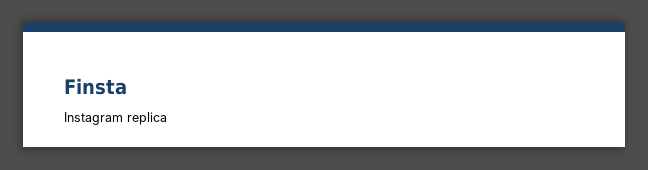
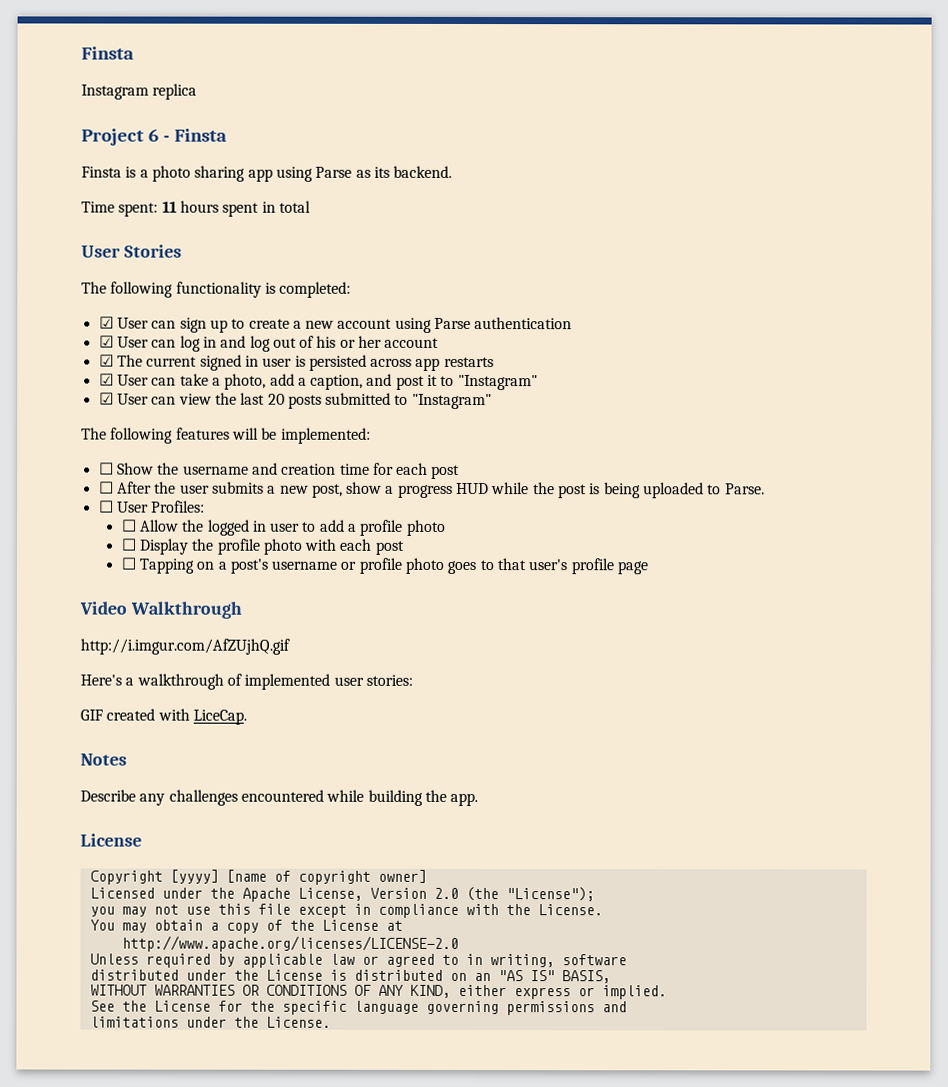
(167, 118) none -> [81,128,227,146] [81,165,453,182] [81,200,311,217] [81,244,182,258] [81,281,352,298] [98,316,573,333] [98,335,440,352] [98,354,494,371] [98,373,538,391] [98,392,492,410] [81,427,371,444] [98,462,461,479] [98,481,765,499] [98,500,206,513] [121,519,446,536] [120,538,405,555] [120,557,649,575] [79,601,242,619] [80,638,290,655] [80,673,413,690] [80,708,247,725] [80,753,127,766] [80,789,479,807] [80,833,142,847] [89,869,427,885] [89,886,595,902] [89,903,603,918] [89,919,403,934] [121,935,459,952] [89,953,627,968] [89,969,611,984] [89,984,667,1000] [89,1000,627,1016] [89,1016,331,1028] // Project 6 - Finsta // Finsta is a photo sharing app using Parse as its backend. // Time spent: 11 hours spent in total // User Stories // The following functionality is completed: // ☑ User can sign up to create a new account using Parse authentication // ☑ User can log in and log out of his or her account // ☑ The current signed in user is persisted across app restarts // ☑ User can take a photo, add a caption, and post it to "Instagram" // ☑ User can view the last 20 posts submitted to "Instagram" // The following features will be implemented: // ☐ Show the username and creation time for each post // ☐ After the user submits a new post, show a progress HUD while the post is being uploaded to Parse. // ☐ User Profiles: // ☐ Allow the logged in user to add a profile photo // ☐ Display the profile photo with each post // ☐ Tapping on a post's username or profile photo goes to that user's profile page // Video Walkthrough // http://i.imgur.com/AfZUjhQ.gif // Here's a walkthrough of implemented user stories: // GIF created with LiceCap. // Notes // Describe any challenges encountered while building the app. // License // Copyright [yyyy] [name of copyright owner] // Licensed under the Apache License, Version 2.0 (the "License"); // you may not use this file except in compliance with the License. // You may obtain a copy of the License at // http://www.apache.org/licenses/LICENSE-2.0 // Unless required by applicable law or agreed to in writing, software // distributed under the License is distributed on an "AS IS" BASIS, // WITHOUT WARRANTIES OR CONDITIONS OF ANY KIND, either express or implied. // See the License for the specific language governing permissions and // limitations under the License.

